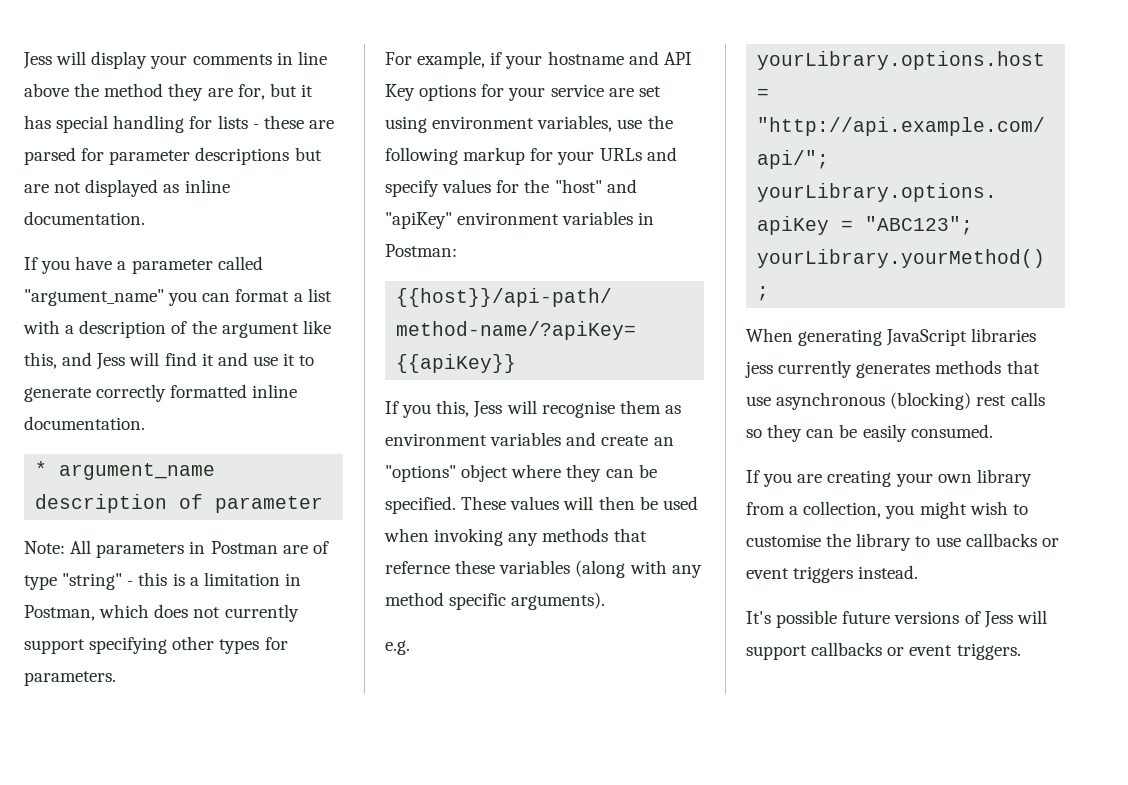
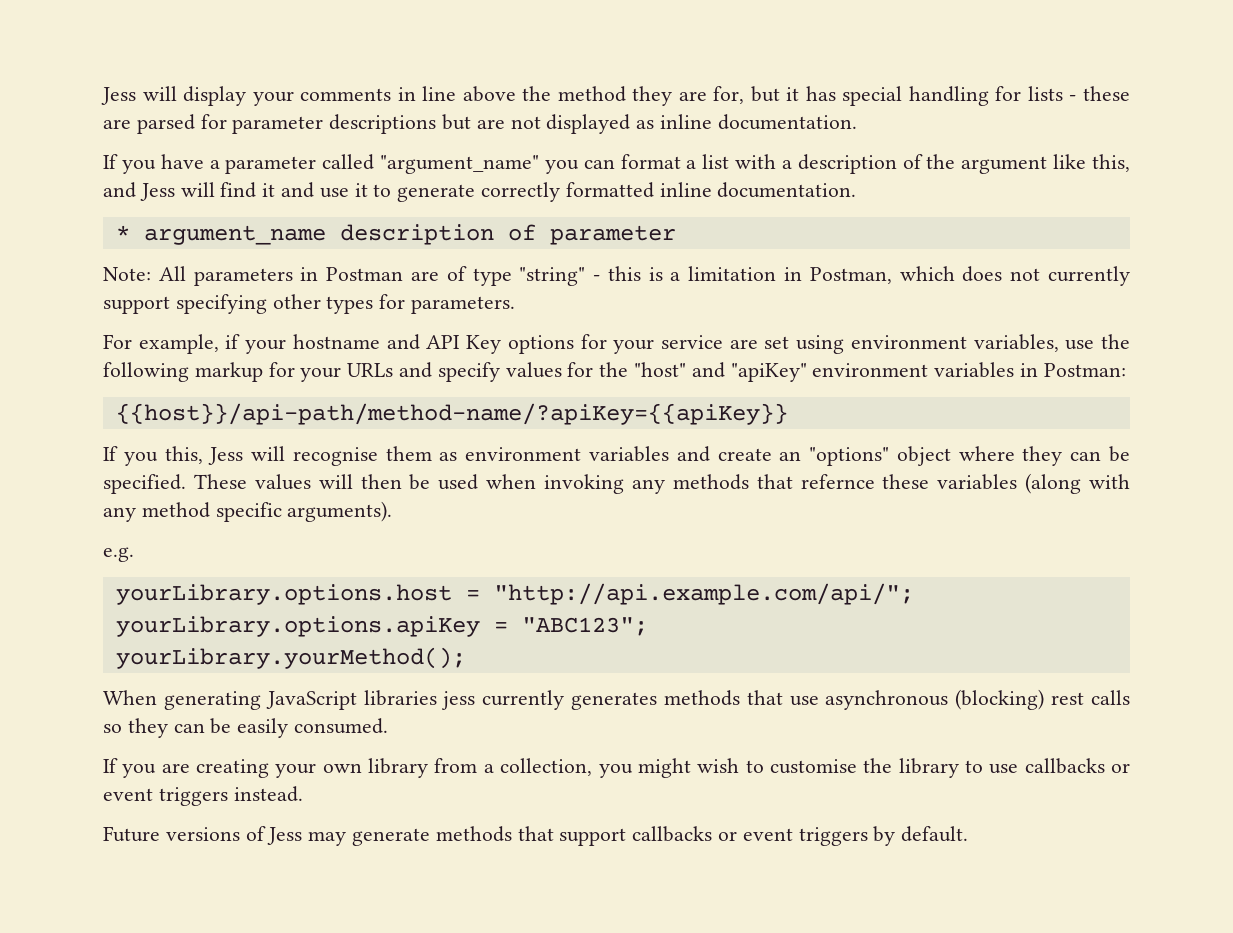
[746,610,1047,628] It's possible future versions of Jess will -> [103,826,554,846] Future versions of Jess may generate methods that
[956,643,1021,660] triggers. -> [798,826,969,846] triggers by default.

